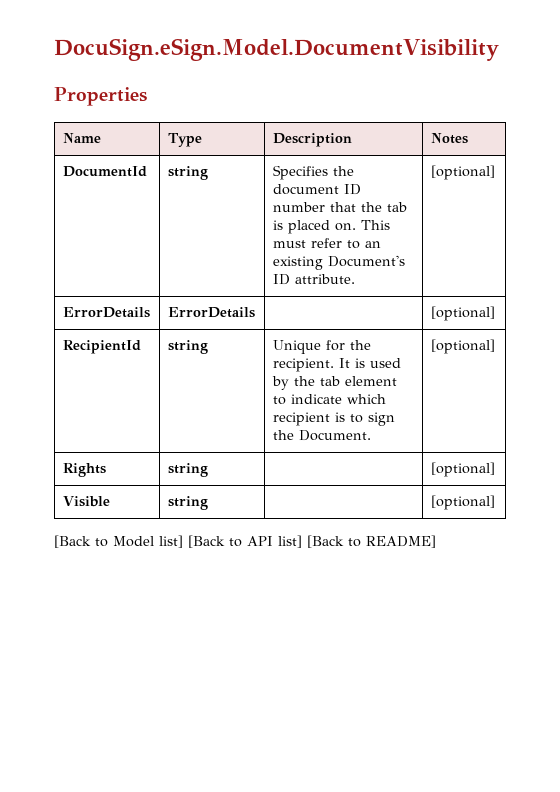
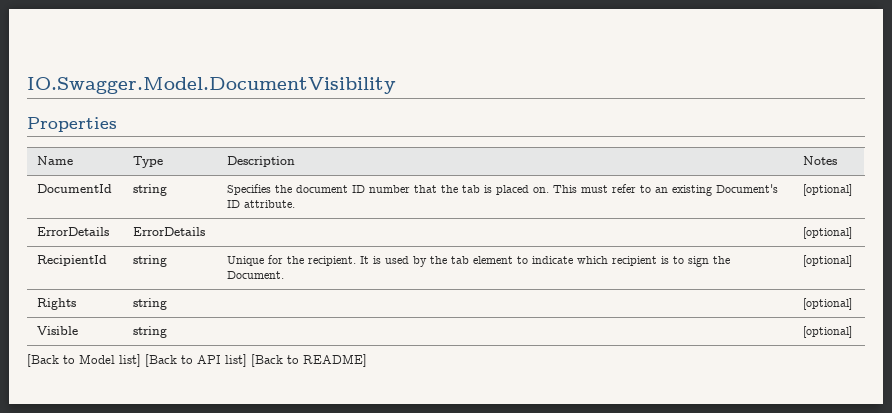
[54,38,499,61] DocuSign.eSign.Model.DocumentVisibility -> [27,77,396,94] IO.Swagger.Model.DocumentVisibility

